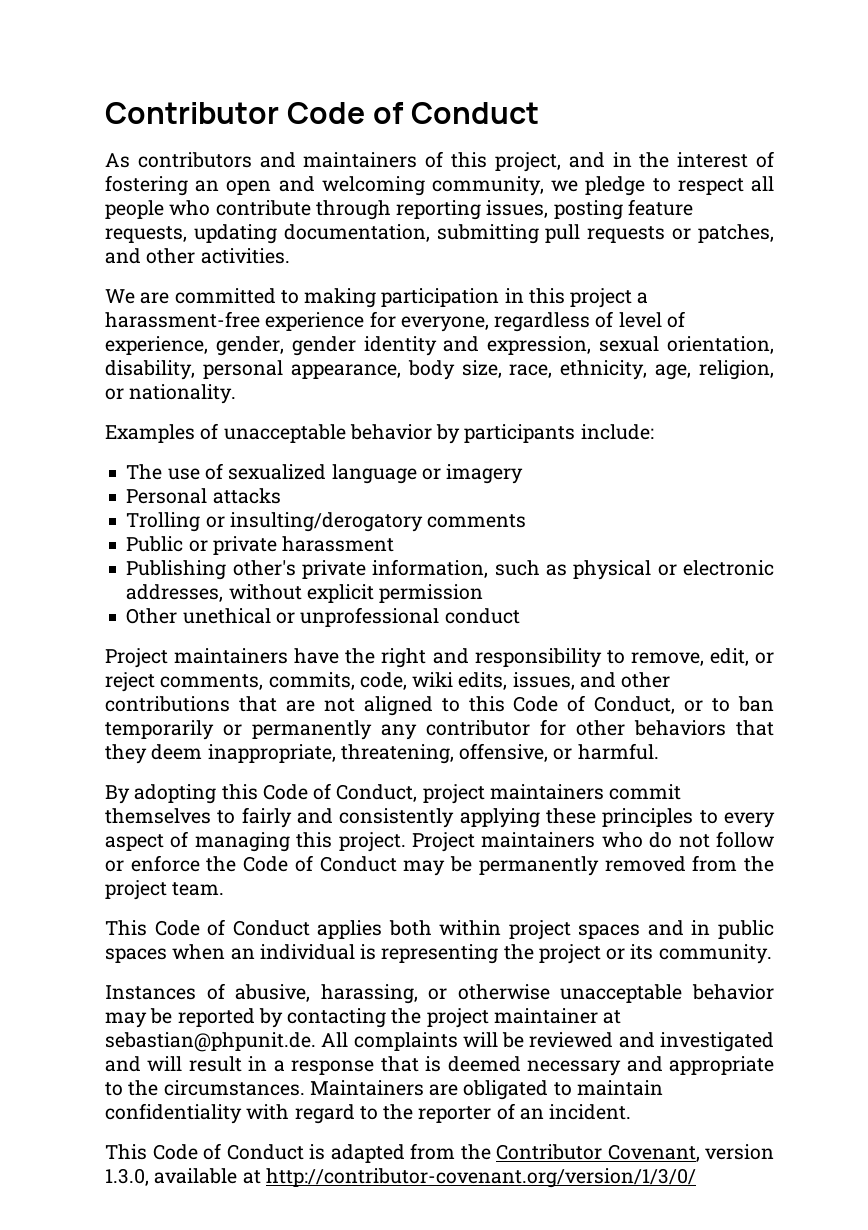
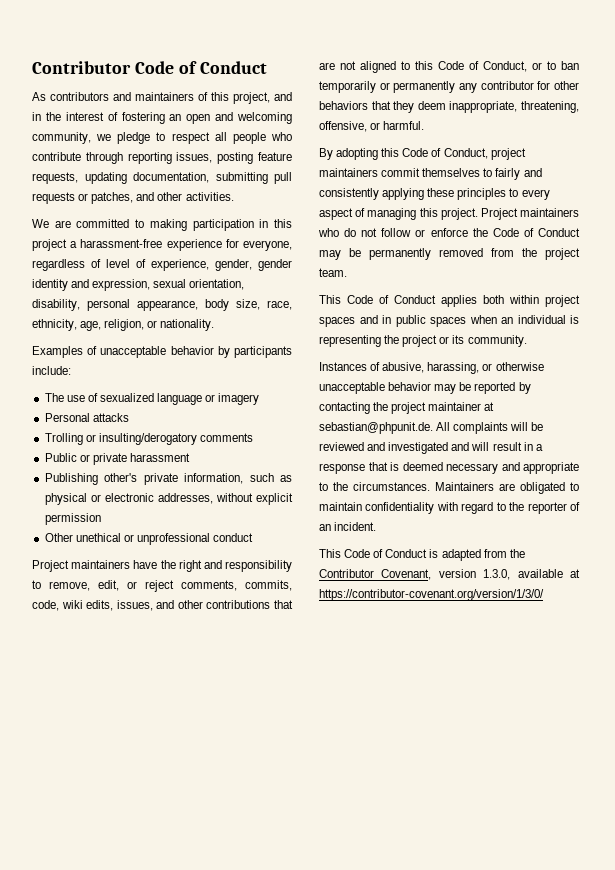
[265,1168,696,1188] http://contributor-covenant.org/version/1/3/0/ -> [319,589,544,601] https://contributor-covenant.org/version/1/3/0/

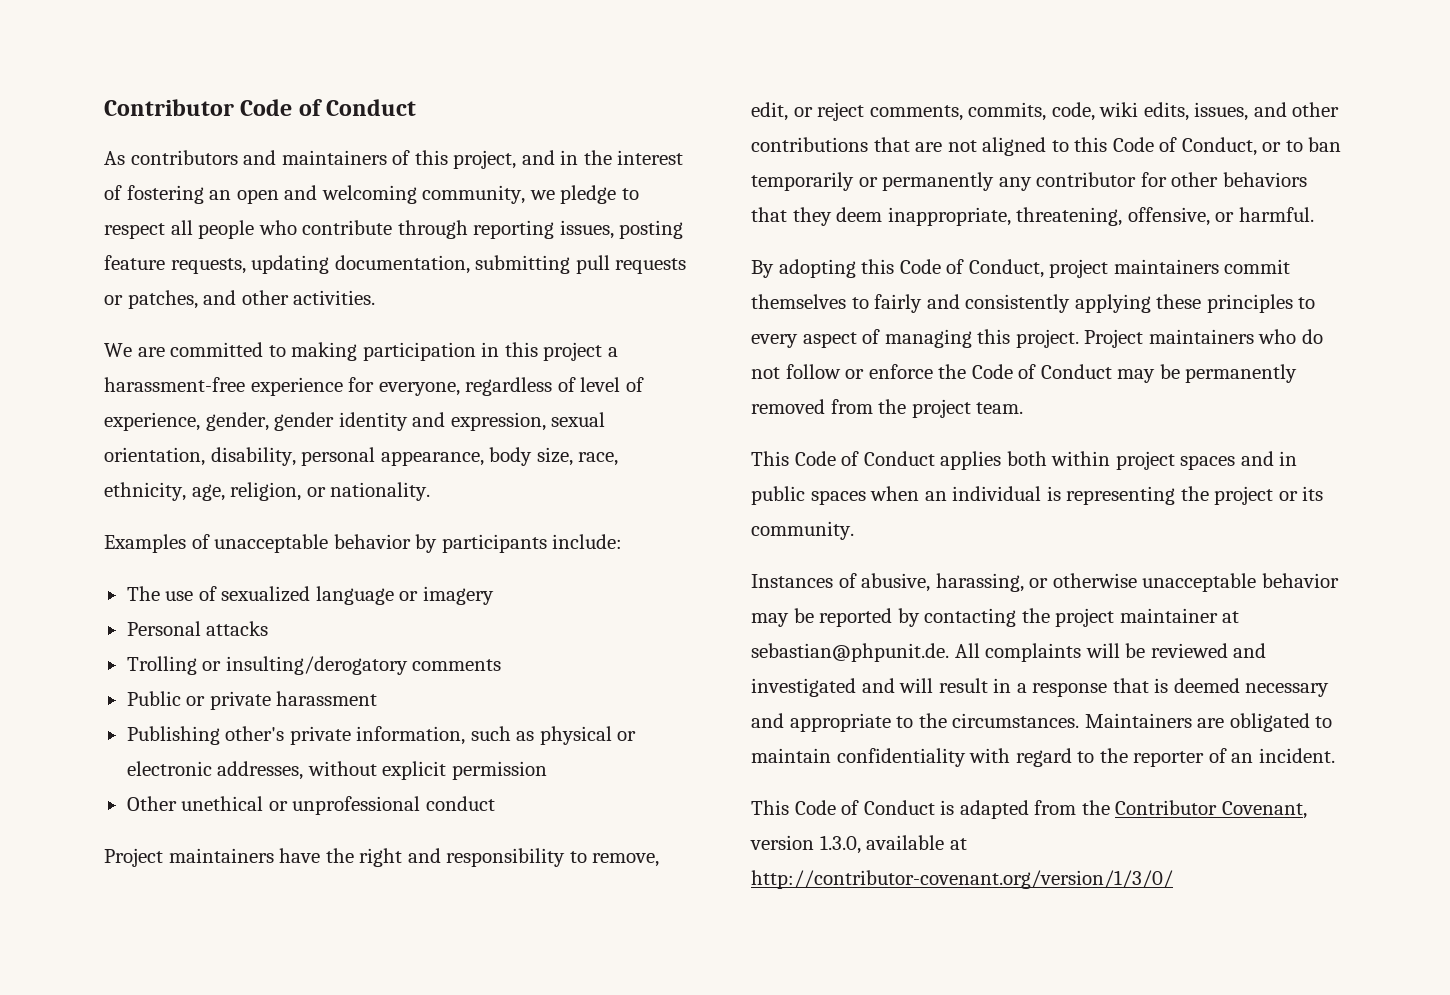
[319,589,544,601] https://contributor-covenant.org/version/1/3/0/ -> [751,870,1173,889] http://contributor-covenant.org/version/1/3/0/

